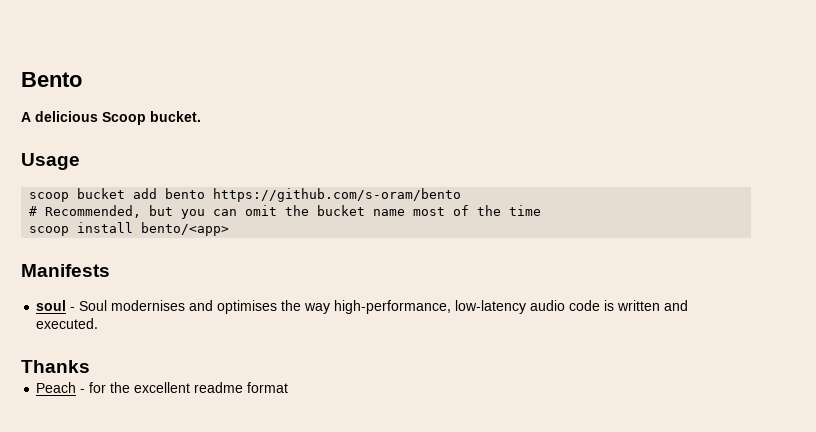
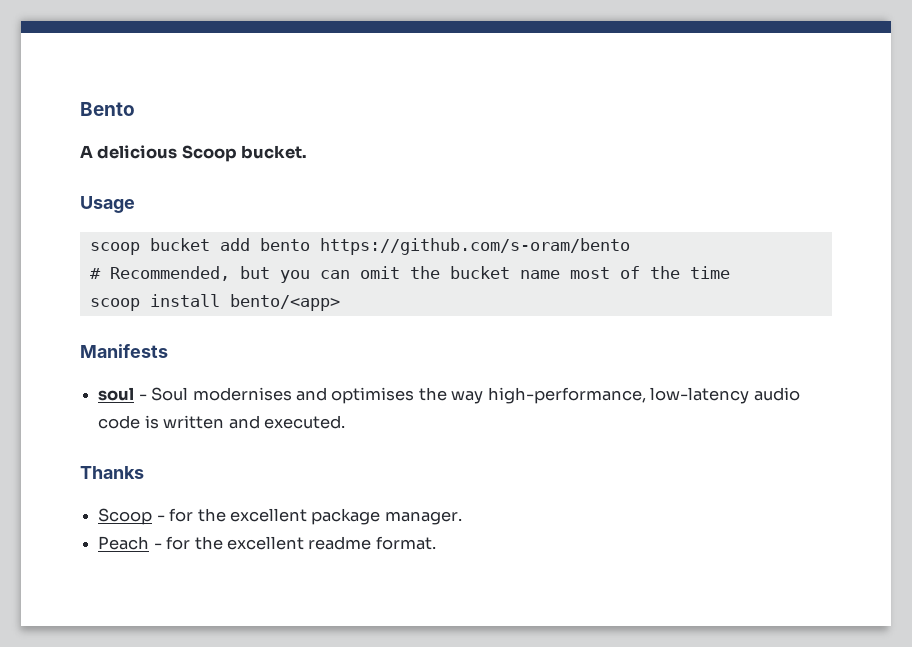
(90, 366) none -> [98,508,462,525] // Scoop - for the excellent package manager.
[247,382,289,393] format -> [375,536,436,550] format.

